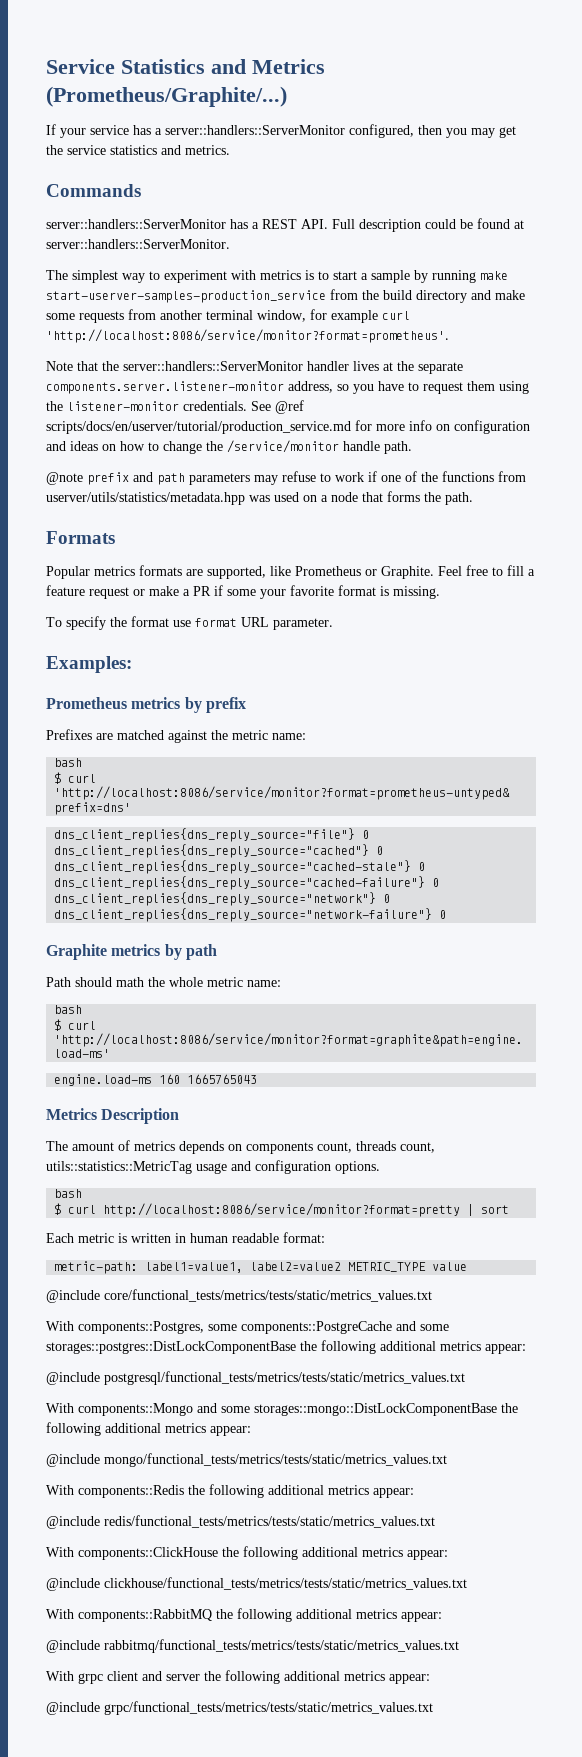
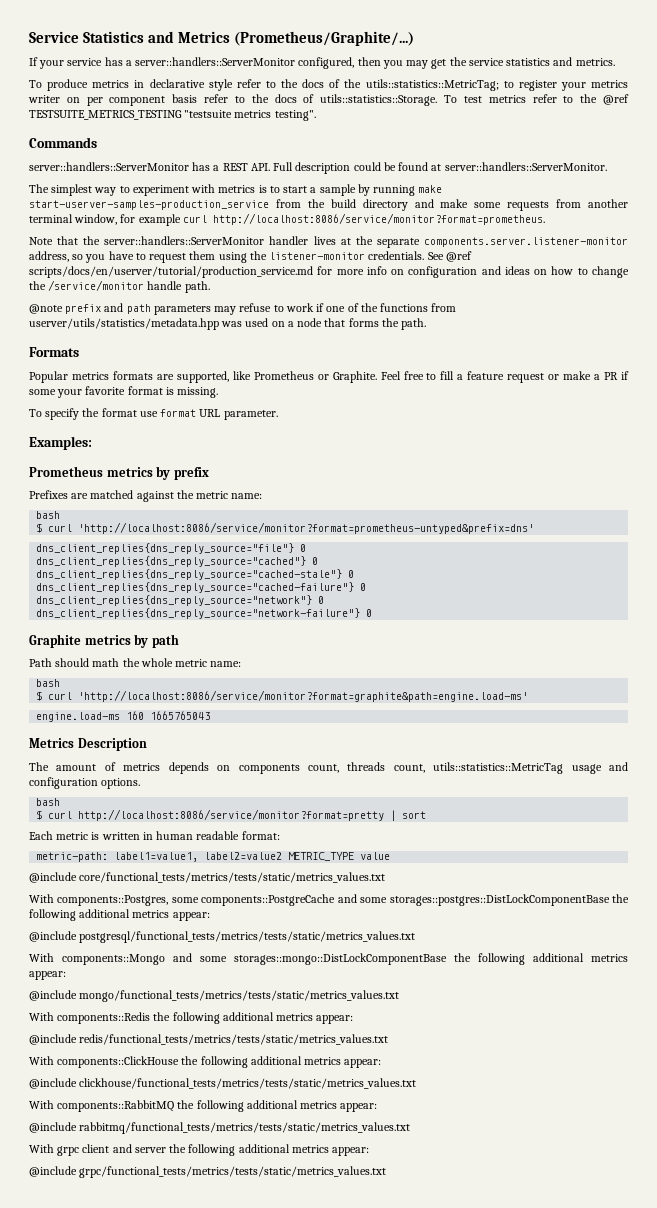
(230, 150) none -> [29,79,628,91] [28,94,629,106] [29,110,316,121] // To produce metrics in declarative style refer to the docs of the utils::statistics::MetricTag; to register your metrics writer on per component basis refer to the docs of utils::statistics::Storage. To test metrics refer to the @ref TESTSUITE_METRICS_TESTING "testsuite metrics testing".
[46,329,449,343] 'http://localhost:8086/service/monitor?format=prometheus'. -> [212,213,545,225] http://localhost:8086/service/monitor?format=prometheus.

